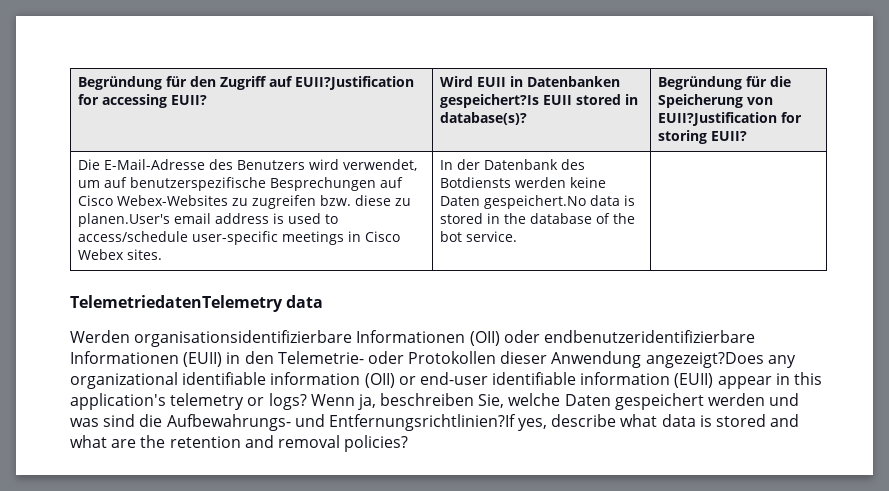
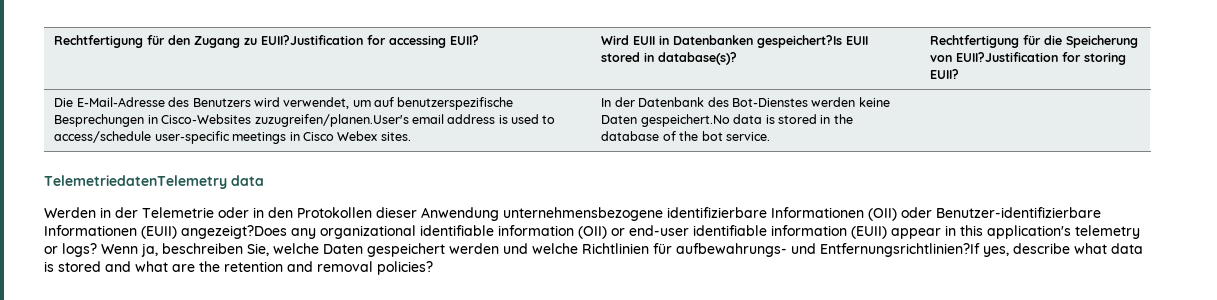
[78,76,163,90] Begründung -> [54,35,144,48] Rechtfertigung
[220,76,294,90] Zugriff auf -> [194,36,258,48] Zugang zu
[658,76,743,90] Begründung -> [930,35,1020,48] Rechtfertigung
[380,177,404,188] [78,195,412,209] [78,213,171,227] auf Cisco Webex-Websites zu zugreifen bzw. diese zu planen.User's -> [147,114,409,127] in Cisco-Websites zuzugreifen/planen.User's
[440,177,512,188] Botdiensts -> [731,98,808,107] Bot-Dienstes
[134,330,353,347] organisationsidentifizierbare -> [100,207,767,221] in der Telemetrie oder in den Protokollen dieser Anwendung unternehmensbezogene identifizierbare
[543,330,755,343] endbenutzeridentifizierbare -> [936,207,1101,218] Benutzer-identifizierbare
[226,351,642,368] in den Telemetrie- oder Protokollen dieser Anwendung -> (177, 232) none
[70,414,291,431] was sind die Aufbewahrungs- -> [532,243,787,257] welche Richtlinien für aufbewahrungs-

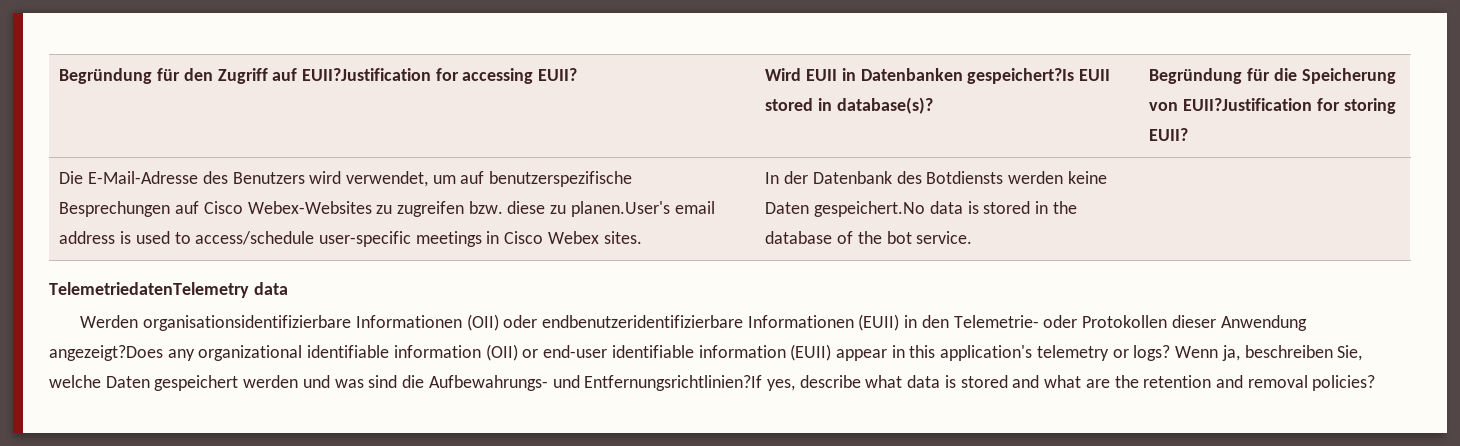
[54,35,144,48] Rechtfertigung -> [59,68,153,84] Begründung
[194,36,258,48] Zugang zu -> [217,68,298,84] Zugriff auf
[930,35,1020,48] Rechtfertigung -> [1149,68,1243,84] Begründung
[147,114,409,127] in Cisco-Websites zuzugreifen/planen.User's -> [175,201,670,217] auf Cisco Webex-Websites zu zugreifen bzw. diese zu planen.User's
[731,98,808,107] Bot-Dienstes -> [926,171,1004,184] Botdiensts
[100,207,1101,221] [44,225,177,239] in der Telemetrie oder in den Protokollen dieser Anwendung unternehmensbezogene identifizierbare Informationen (OII) oder Benutzer-identifizierbare Informationen (EUII) -> [143,314,1307,331] organisationsidentifizierbare Informationen (OII) oder endbenutzeridentifizierbare Informationen (EUII) in den Telemetrie- oder Protokollen dieser Anwendung
[532,243,787,257] welche Richtlinien für aufbewahrungs- -> [334,375,548,391] was sind die Aufbewahrungs-

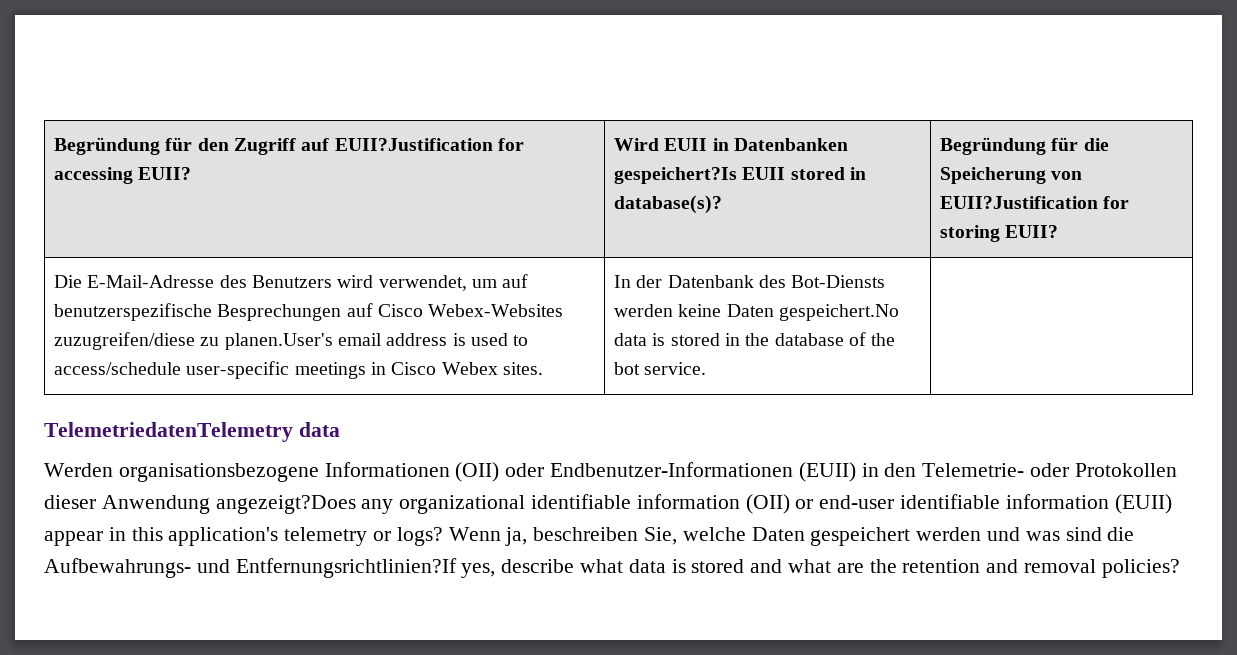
[376,201,546,217] zu zugreifen bzw. diese -> [54,332,196,350] zuzugreifen/diese
[926,171,1004,184] Botdiensts -> [791,275,886,288] Bot-Diensts
[143,315,352,331] organisationsidentifizierbare -> [118,463,319,482] organisationsbezogene
[542,315,854,328] endbenutzeridentifizierbare Informationen -> [550,462,794,477] Endbenutzer-Informationen

